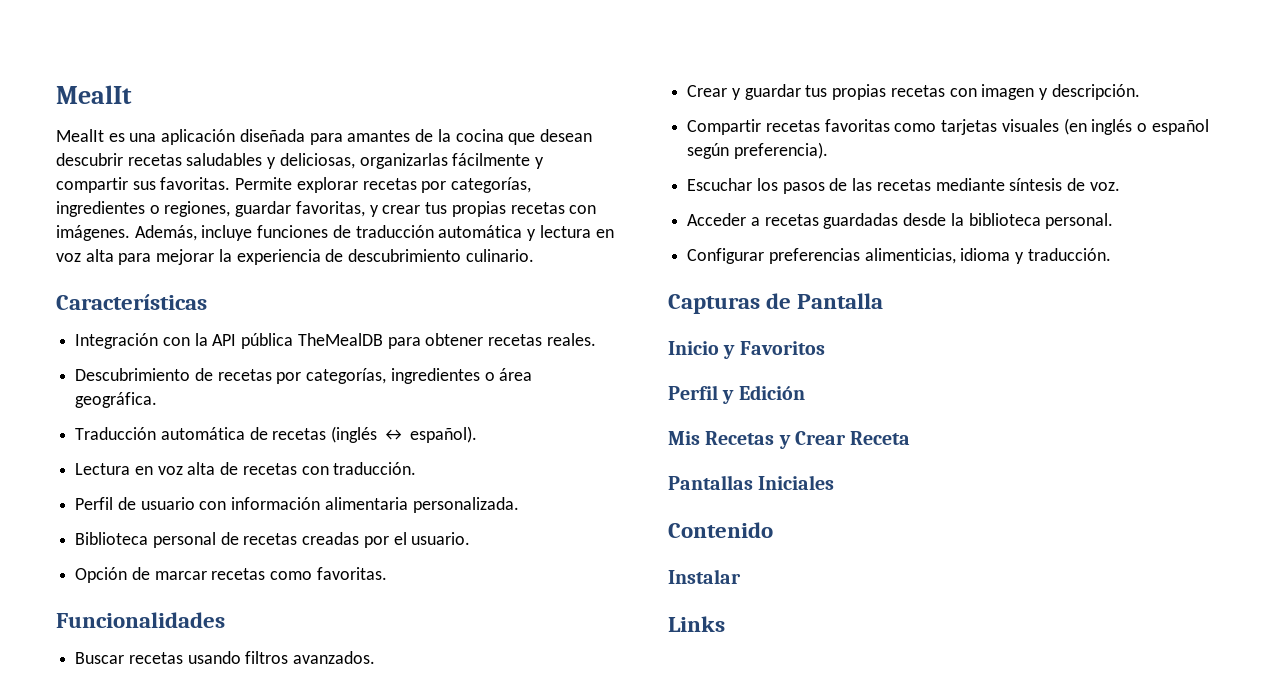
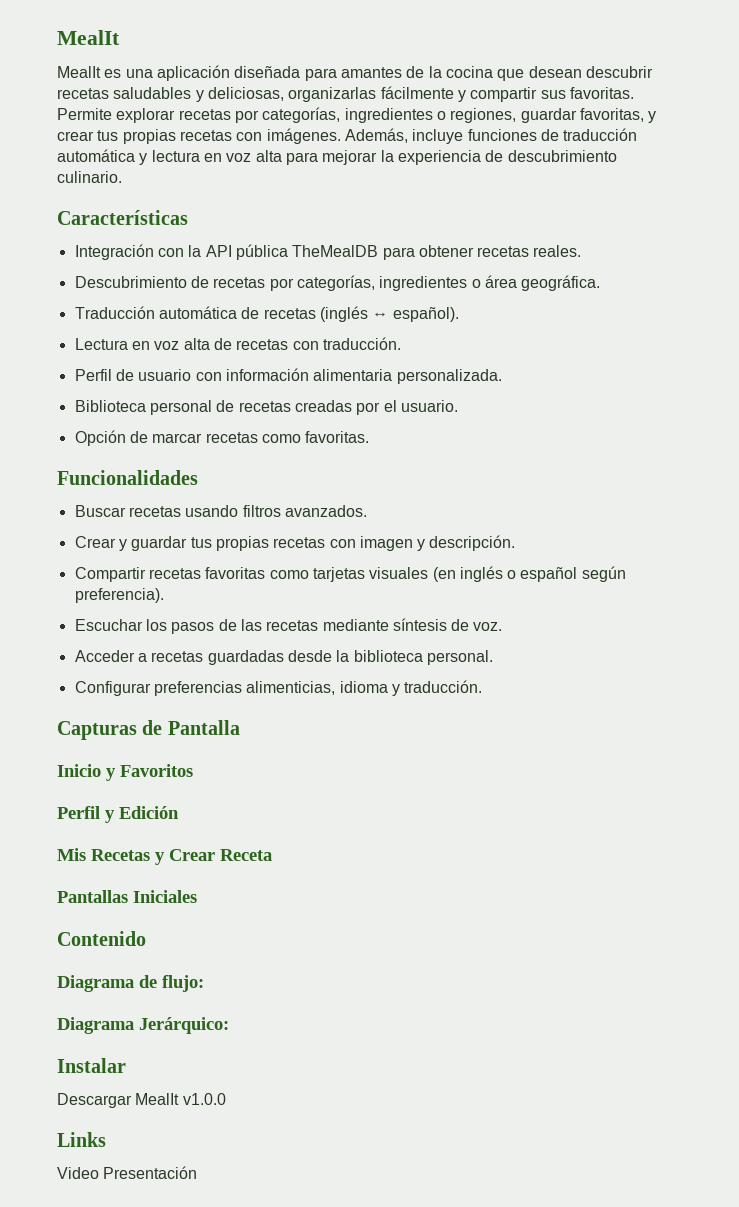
[668,569,741,584] Instalar -> [57,975,204,992] [57,1017,229,1034] [57,1058,126,1073] [57,1093,226,1108] Diagrama de flujo: // Diagrama Jerárquico: // Instalar // Descargar MealIt v1.0.0
(725, 624) none -> [57,1166,198,1179] // Video Presentación

